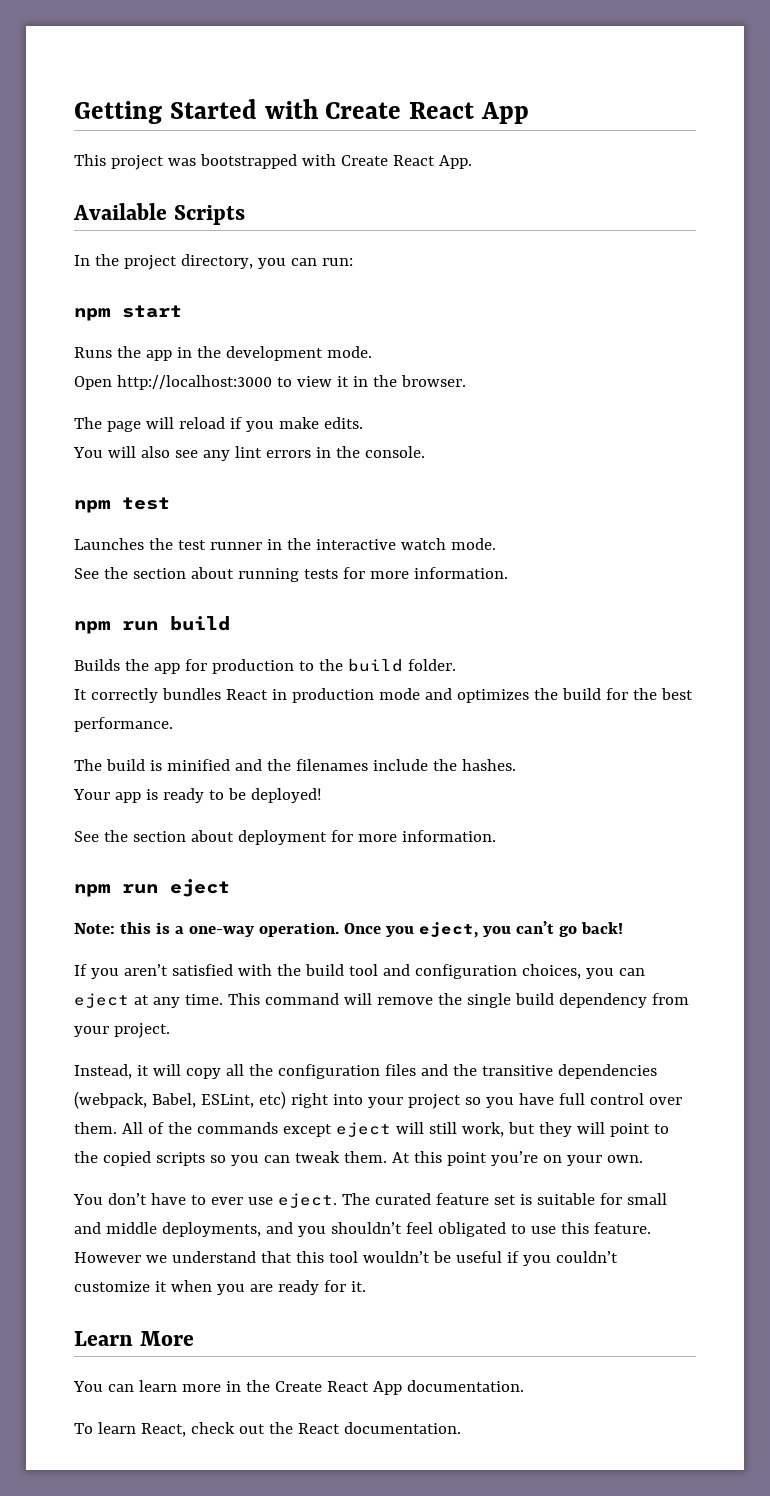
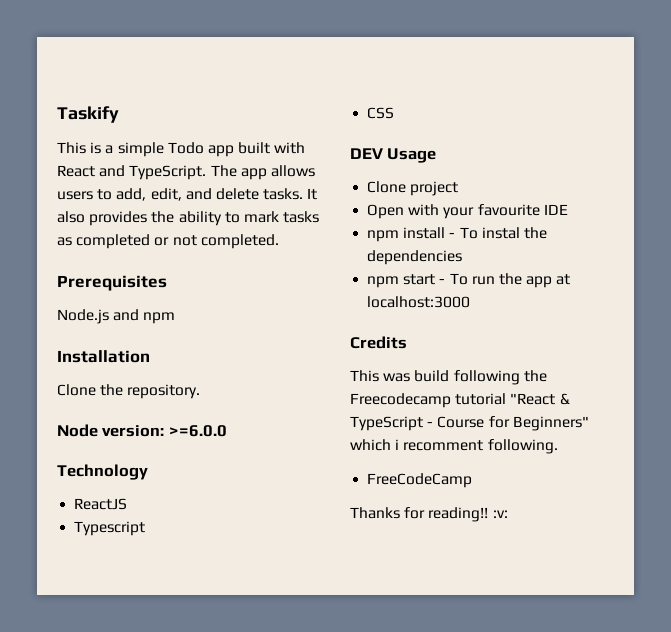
[74,99,530,124] [74,154,472,170] [73,203,245,225] [74,254,353,270] [74,305,182,321] [74,346,372,361] [74,375,466,390] [74,417,363,432] [73,446,425,461] [74,497,170,513] [74,538,496,550] [74,567,508,582] [74,616,230,634] [74,659,456,674] [74,688,693,703] [74,717,173,732] [74,759,516,771] [73,788,322,803] [74,830,496,845] [74,879,230,897] [74,921,623,938] [74,964,645,979] [74,993,689,1008] [74,1023,170,1038] [74,1064,657,1079] [74,1091,682,1109] [74,1122,669,1137] [74,1151,643,1166] [73,1193,667,1208] [74,1222,651,1237] [74,1251,618,1266] [74,1280,366,1295] [74,1331,194,1346] [73,1380,524,1395] [74,1422,461,1437] Getting Started with Create React App // This project was bootstrapped with Create React App. // Available Scripts // In the project directory, you can run: // npm start // Runs the app in the development mode. // Open http://localhost:3000 to view it in the browser. // The page will reload if you make edits. // You will also see any lint errors in the console. // npm test // Launches the test runner in the interactive watch mode. // See the section about running tests for more information. // npm run build // Builds the app for production to the build folder. // It correctly bundles React in production mode and optimizes the build for the best performance. // The build is minified and the filenames include the hashes. // Your app is ready to be deployed! // See the section about deployment for more information. // npm run eject // Note: this is a one-way operation. Once you eject, you can’t go back! // If you aren’t satisfied with the build tool and configuration choices, you can eject at any time. This command will remove the single build dependency from your project. // Instead, it will copy all the configuration files and the transitive dependencies (webpack, Babel, ESLint, etc) right into your project so you have full control over them. All of the commands except eject will still work, but they will point to the copied scripts so you can tweak them. At this point you’re on your own. // You don’t have to ever use eject. The curated feature set is suitable for small and middle deployments, and you shouldn’t feel obligated to use this feature. However we understand that this tool wouldn’t be useful if you couldn’t customize it when you are ready for it. // Learn More // You can learn more in the Create React App documentation. // To learn React, check out the React documentation. -> [57,106,119,123] [57,142,306,157] [57,165,315,180] [57,188,318,201] [57,211,320,226] [57,234,279,249] [57,275,167,291] [57,309,176,324] [57,350,150,363] [57,384,201,399] [57,424,227,437] [57,464,148,480] [74,498,128,510] [74,521,146,536] [367,107,395,119] [350,148,437,163] [367,181,459,196] [367,204,568,219] [367,227,547,242] [367,250,463,265] [367,273,571,288] [367,296,471,308] [350,336,407,349] [350,370,547,385] [350,393,570,408] [350,416,589,431] [350,439,558,454] [367,473,473,488] [350,507,508,522] Taskify // This is a simple Todo app built with React and TypeScript. The app allows users to add, edit, and delete tasks. It also provides the ability to mark tasks as completed or not completed. // Prerequisites // Node.js and npm // Installation // Clone the repository. // Node version: >=6.0.0 // Technology // ReactJS // Typescript // CSS // DEV Usage // Clone project // Open with your favourite IDE // npm install - To instal the dependencies // npm start - To run the app at localhost:3000 // Credits // This was build following the Freecodecamp tutorial "React & TypeScript - Course for Beginners" which i recomment following. // FreeCodeCamp // Thanks for reading!! :v:

